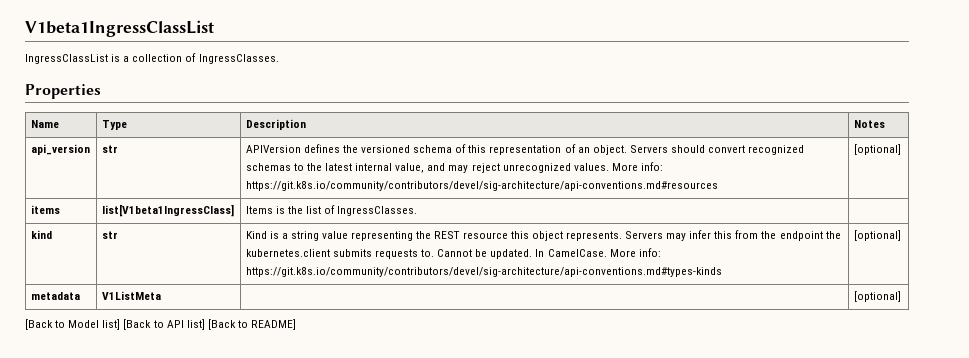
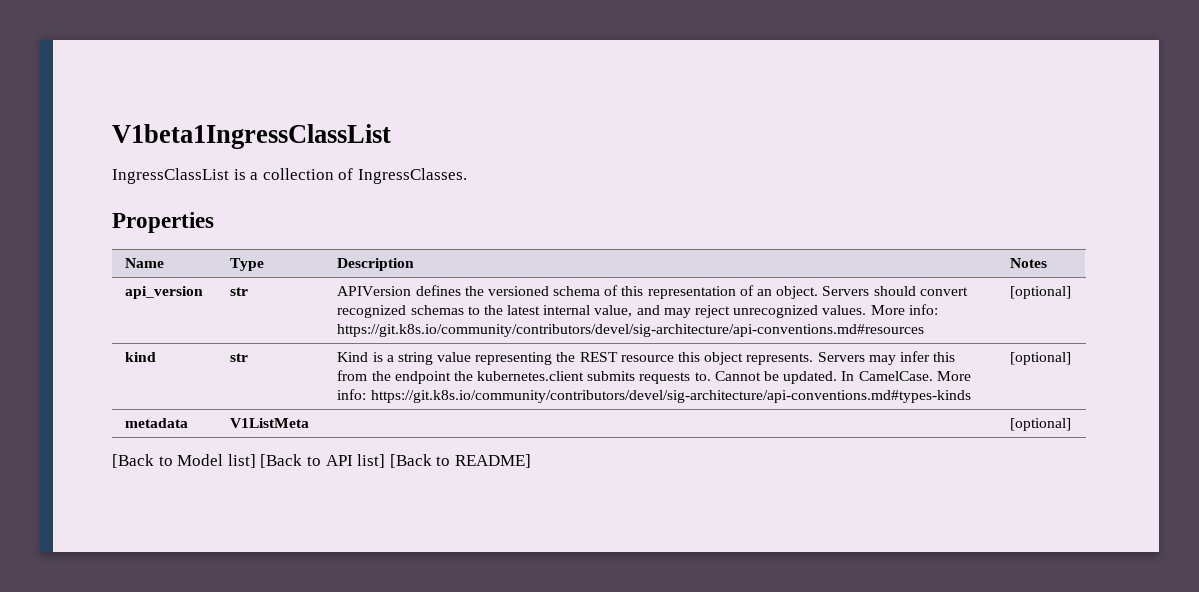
[30,205,60,214] [101,204,234,217] [245,205,418,216] // items | list[V1beta1IngressClass] | Items is the list of IngressClasses. | -> (1072, 292) none

